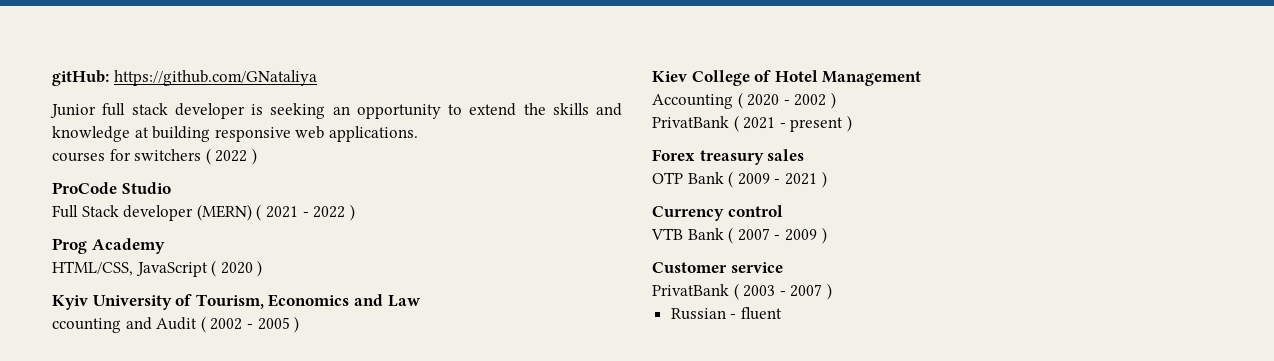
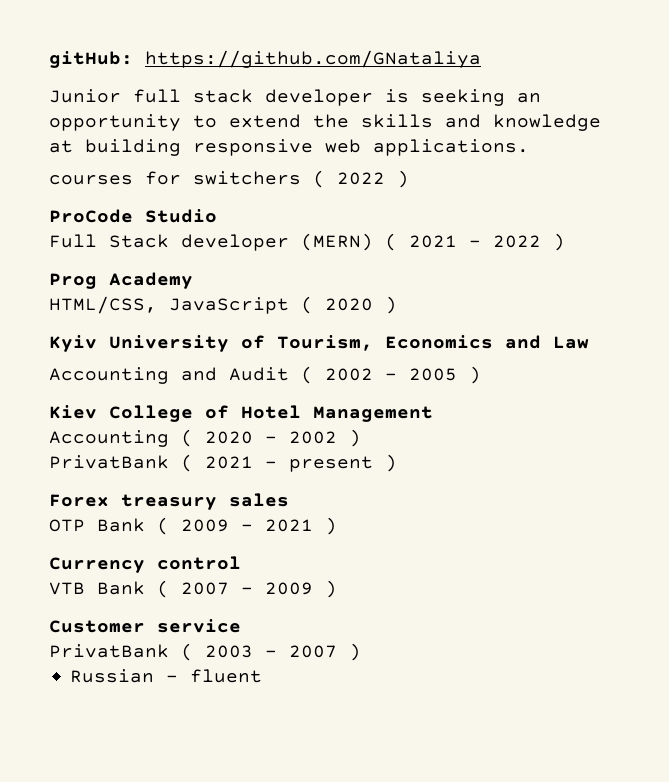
[52,318,121,333] ccounting -> [49,367,169,384] Accounting

